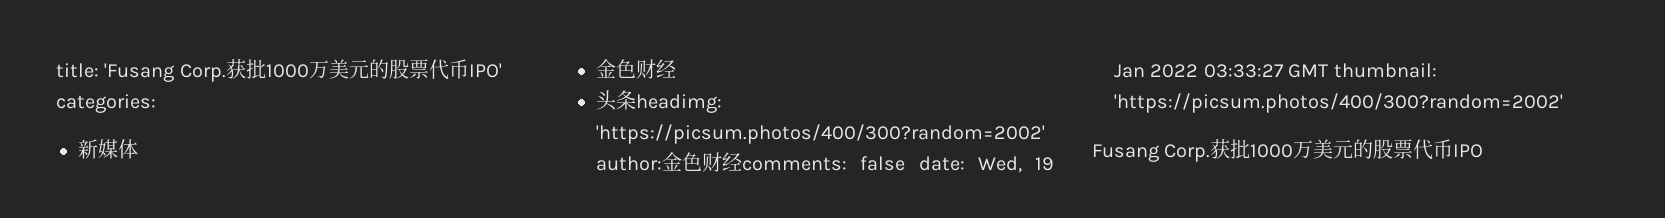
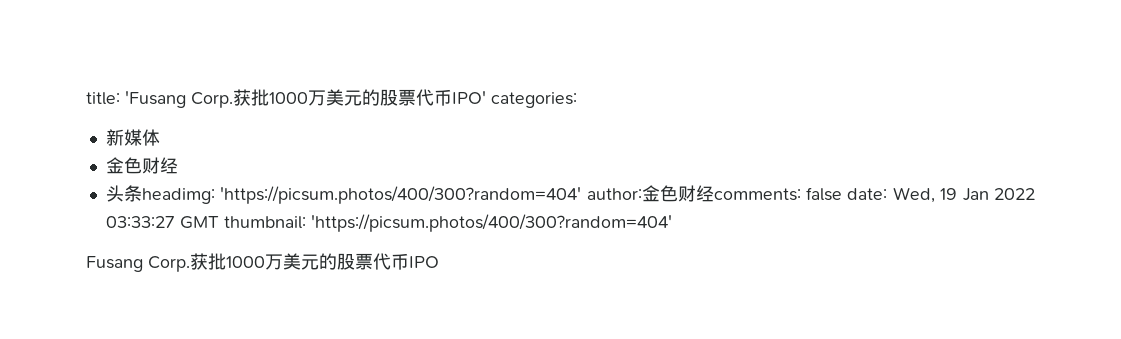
[596,124,1045,144] 'https://picsum.photos/400/300?random=2002' -> [220,186,582,204] 'https://picsum.photos/400/300?random=404'
[1114,93,1563,113] 'https://picsum.photos/400/300?random=2002' -> [310,214,672,232] 'https://picsum.photos/400/300?random=404'

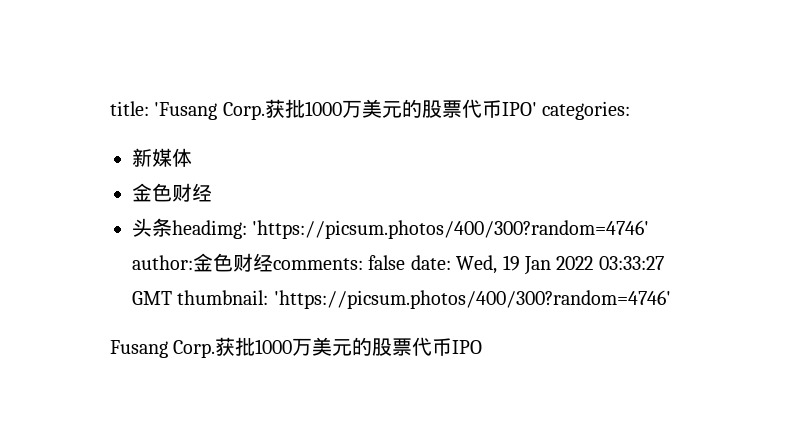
[220,186,582,204] 'https://picsum.photos/400/300?random=404' -> [252,220,650,239] 'https://picsum.photos/400/300?random=4746'
[310,214,672,232] 'https://picsum.photos/400/300?random=404' -> [273,290,671,309] 'https://picsum.photos/400/300?random=4746'

